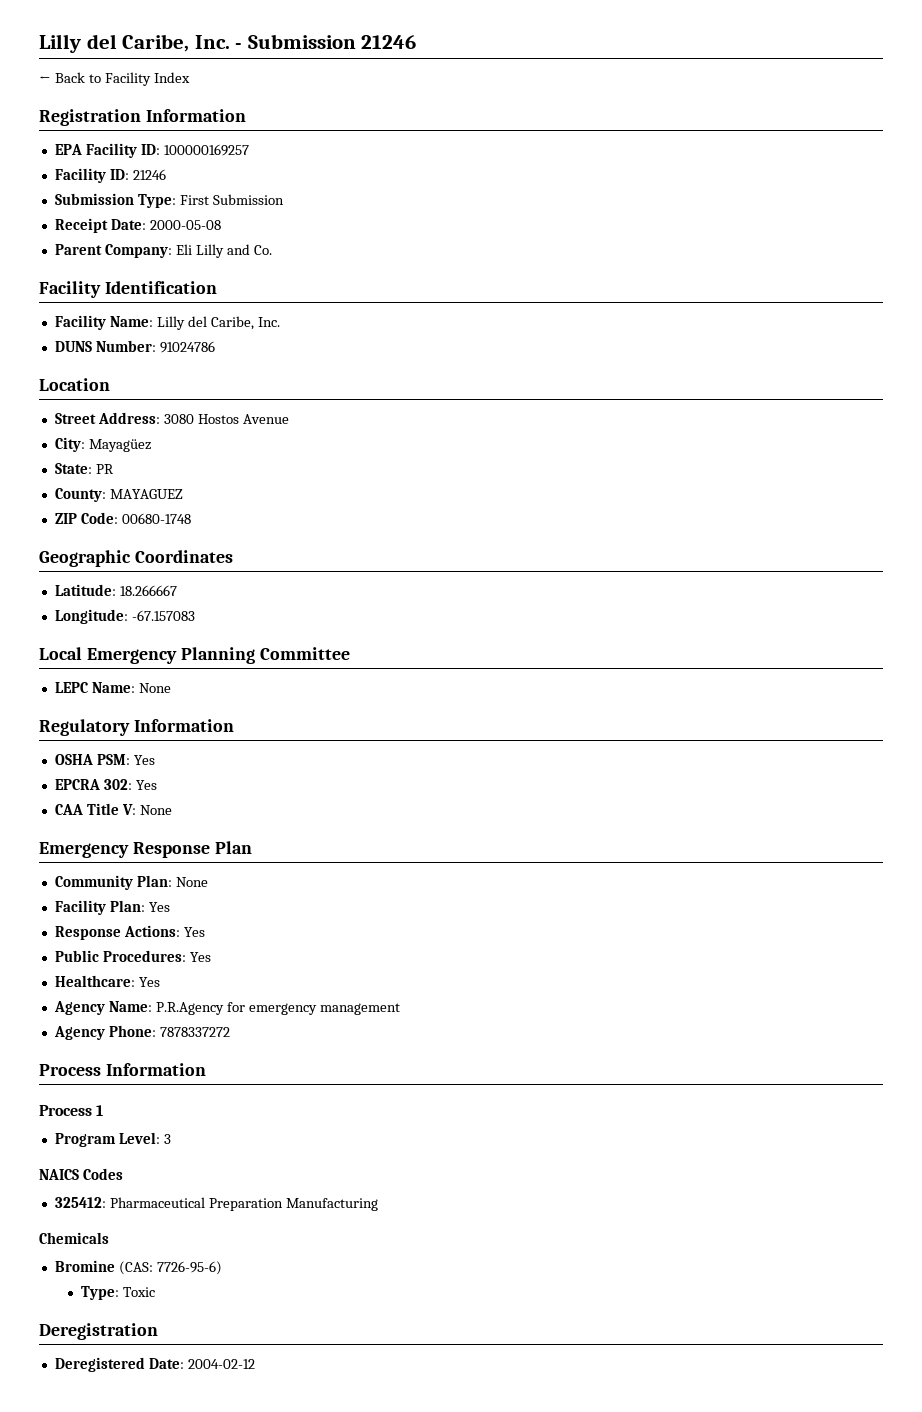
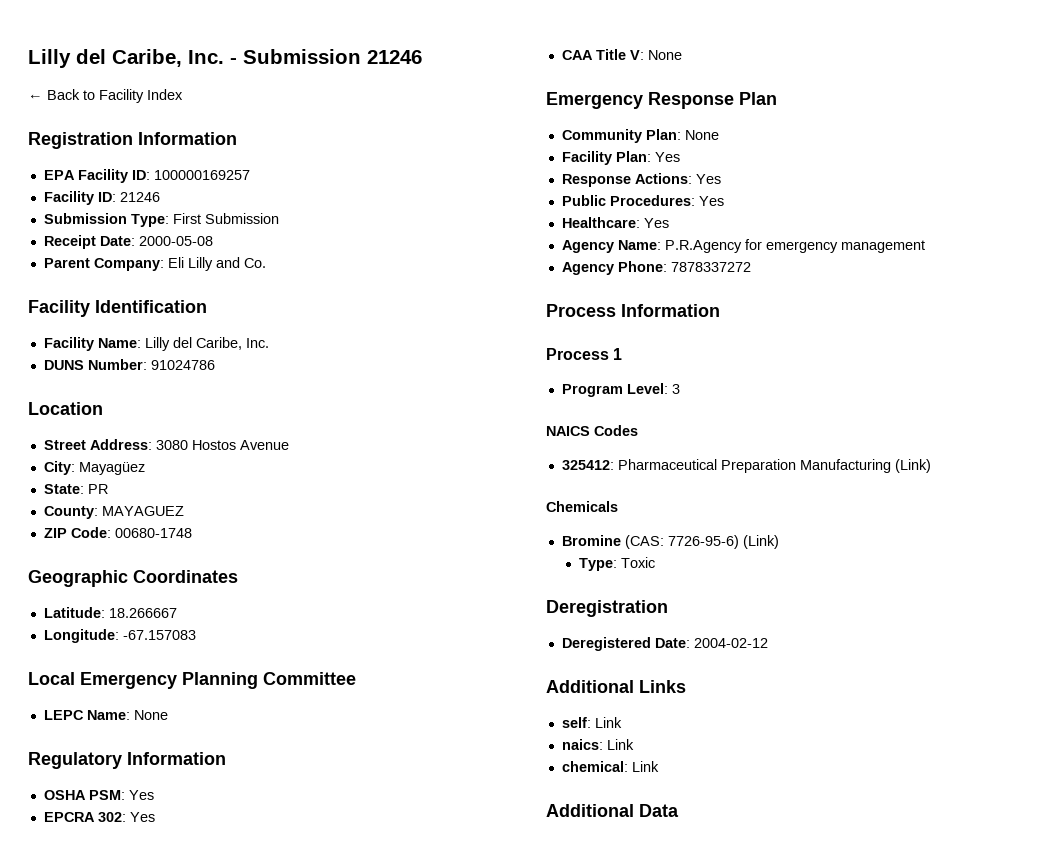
(378, 1204) none -> [894,459,931,473] (Link)
(222, 1268) none -> [742,535,779,549] (Link)
(255, 1364) none -> [546,680,686,693] [561,717,622,728] [561,739,634,750] [561,761,659,772] [546,804,679,817] // Additional Links // self: Link // naics: Link // chemical: Link // Additional Data

